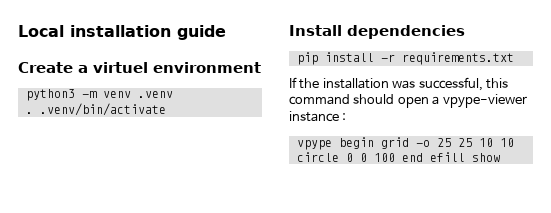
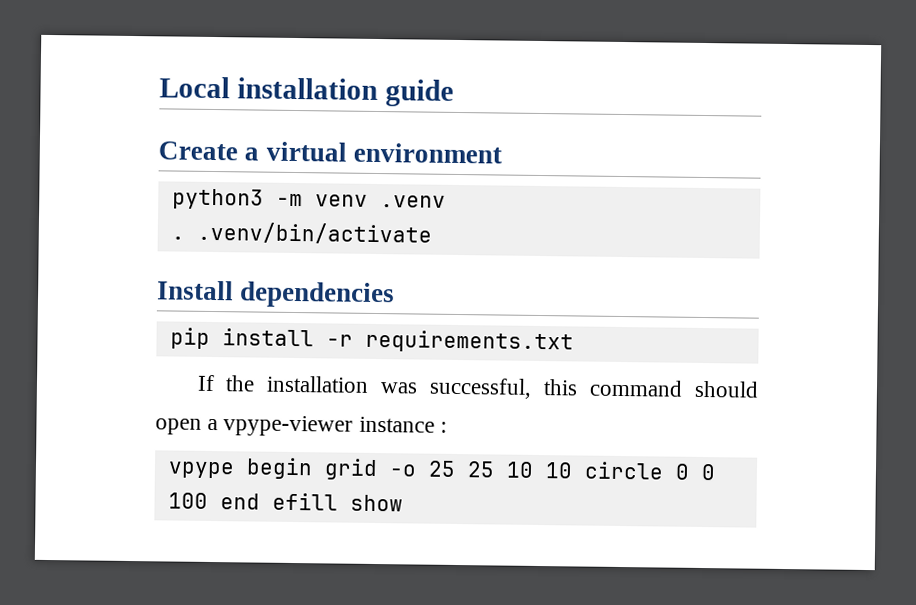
[93,62,148,73] virtuel -> [265,141,347,162] virtual

